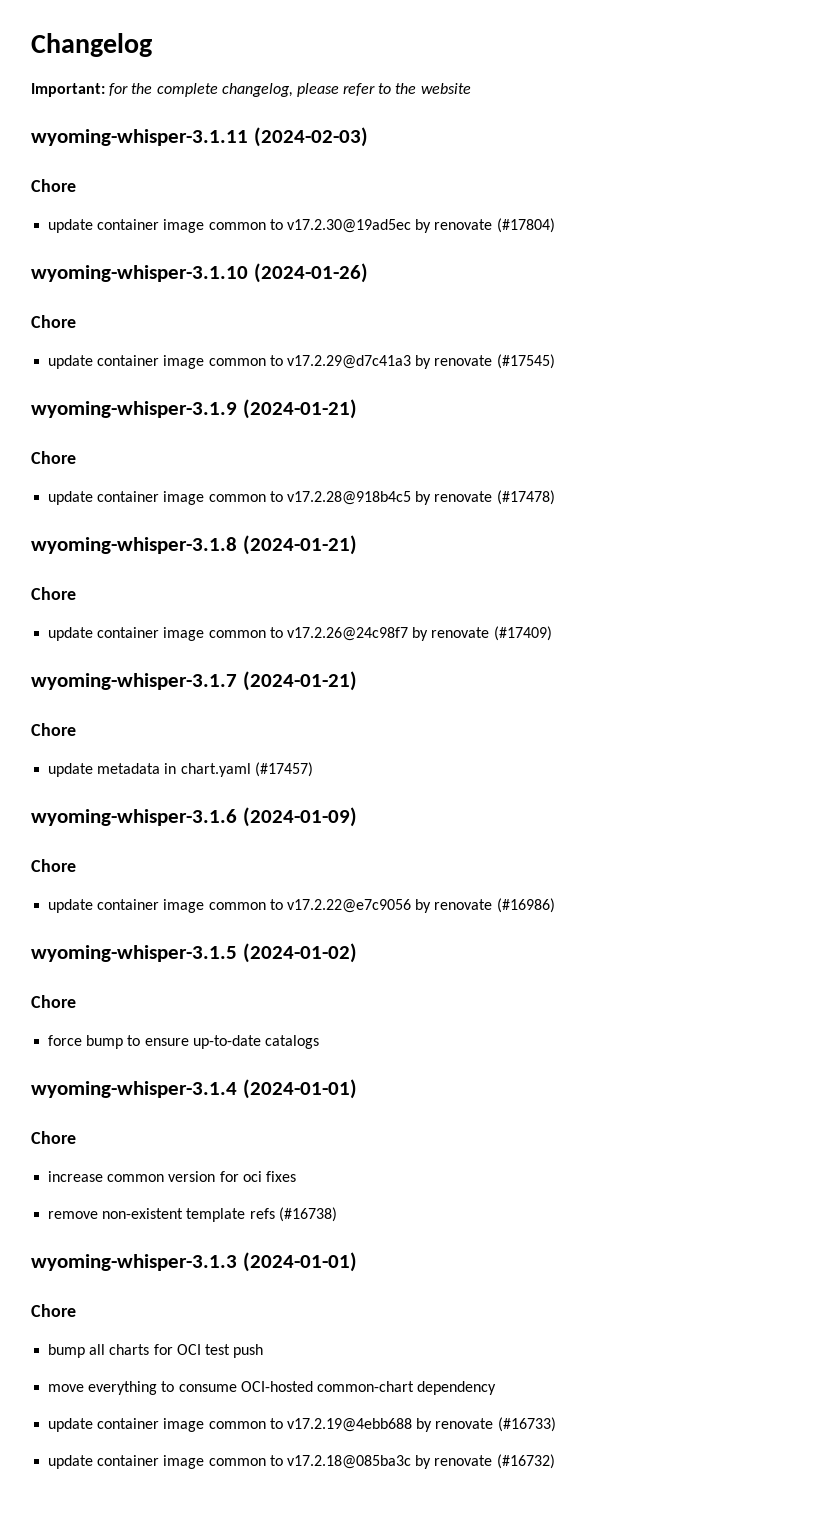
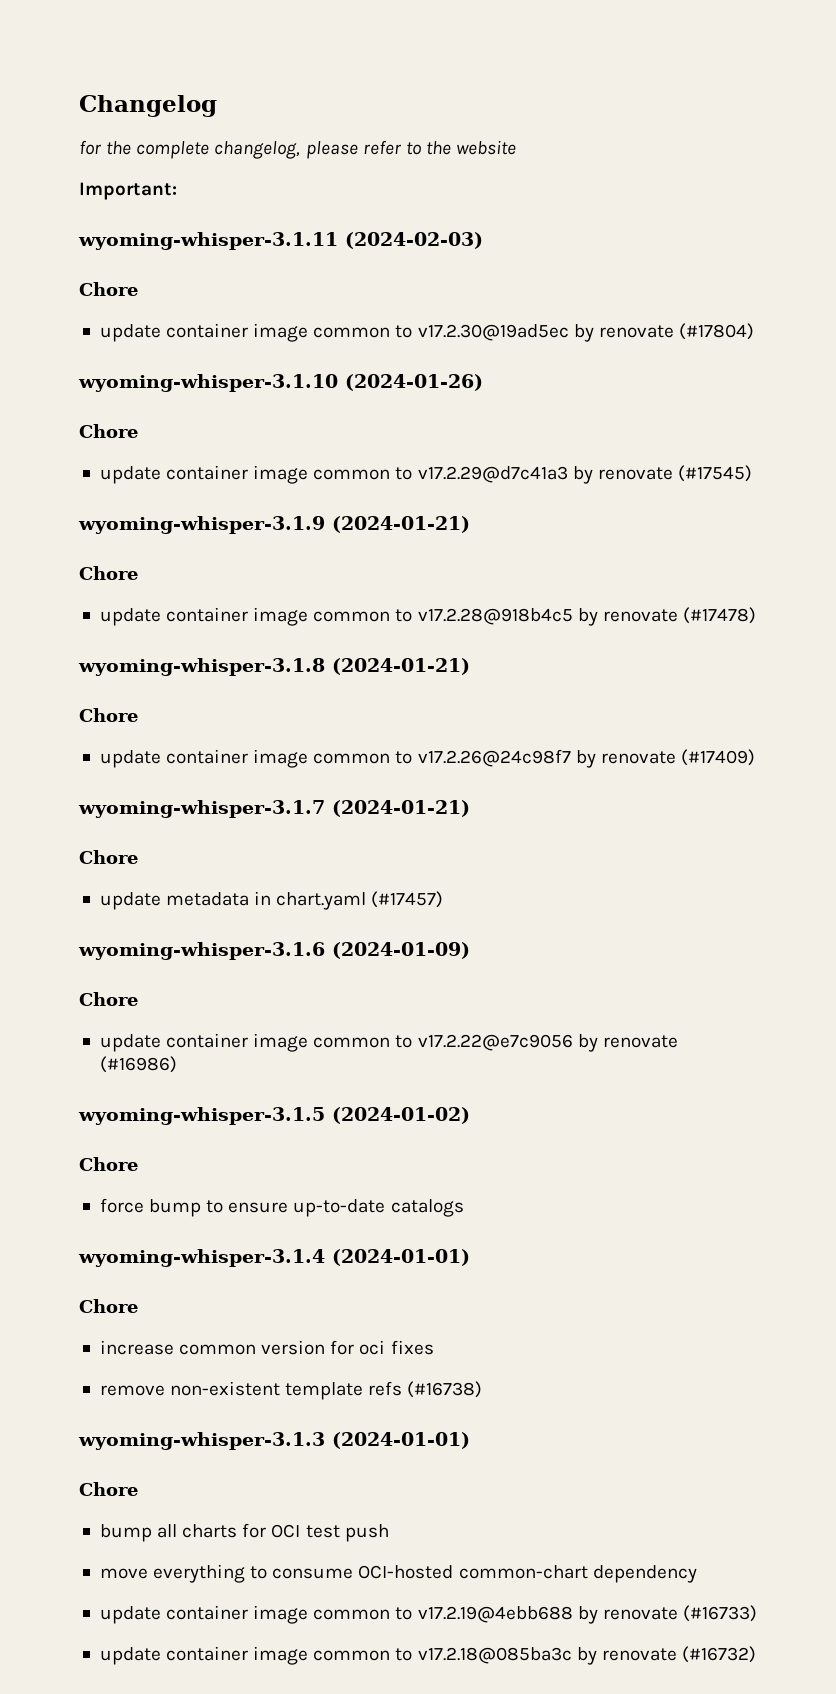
[31,83,105,97] Important: -> (217, 106) none
(471, 88) none -> [79,182,177,200] // Important:

